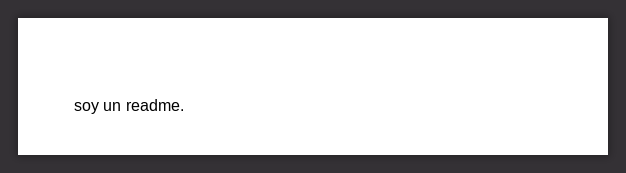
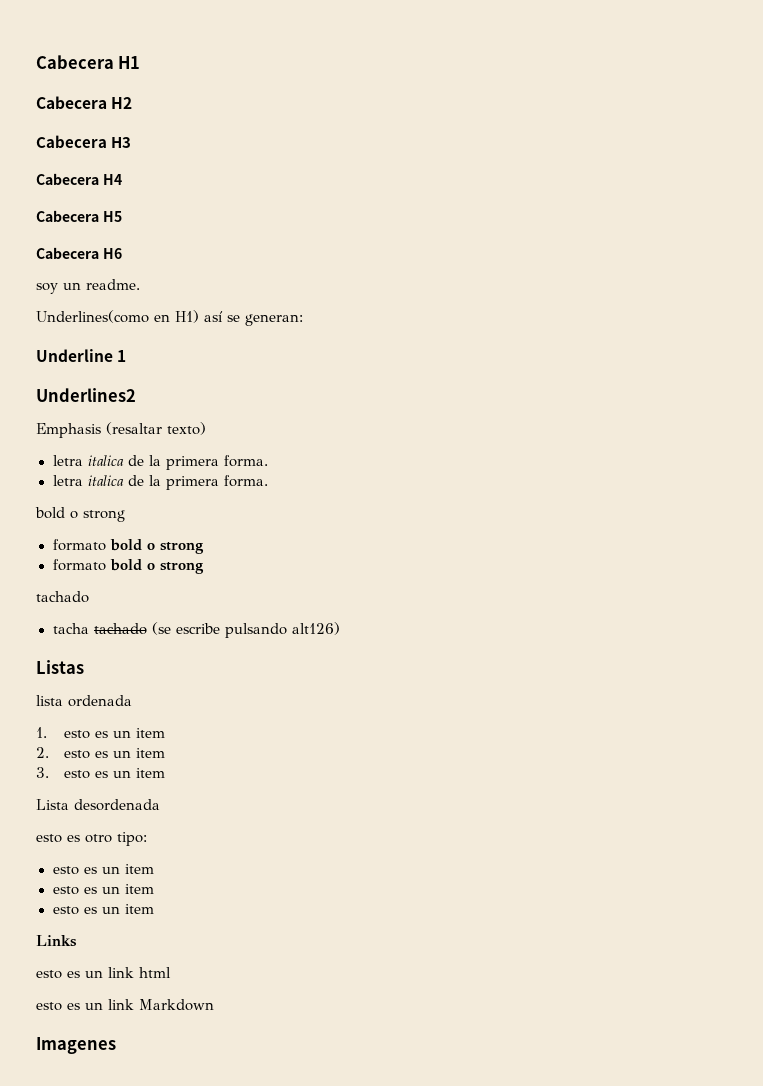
[74,99,184,114] soy un readme. -> [36,55,141,69] [36,96,133,109] [36,135,132,148] [36,173,122,185] [36,210,122,222] [36,247,122,259] [36,279,140,294] [36,310,303,326] [36,349,127,362] [36,388,136,402] [36,422,206,438] [52,455,268,470] [52,475,268,490] [35,507,125,522] [52,539,204,554] [52,559,204,574] [36,591,89,603] [52,622,340,638] [36,660,84,674] [36,695,132,707] [36,727,165,739] [36,747,165,759] [36,767,165,779] [36,799,160,811] [36,832,147,846] [52,864,154,875] [52,884,154,895] [52,904,154,915] [36,935,77,947] [36,967,171,979] [36,999,214,1011] [36,1037,116,1054] Cabecera H1 // Cabecera H2 // Cabecera H3 // Cabecera H4 // Cabecera H5 // Cabecera H6 // soy un readme. // Underlines(como en H1) así se generan: // Underline 1 // Underlines2 // Emphasis (resaltar texto) // letra italica de la primera forma. // letra italica de la primera forma. // bold o strong // formato bold o strong // formato bold o strong // tachado // tacha tachado (se escribe pulsando alt126) // Listas // lista ordenada // 1. esto es un item // 2. esto es un item // 3. esto es un item // Lista desordenada // esto es otro tipo: // esto es un item // esto es un item // esto es un item // Links // esto es un link html // esto es un link Markdown // Imagenes

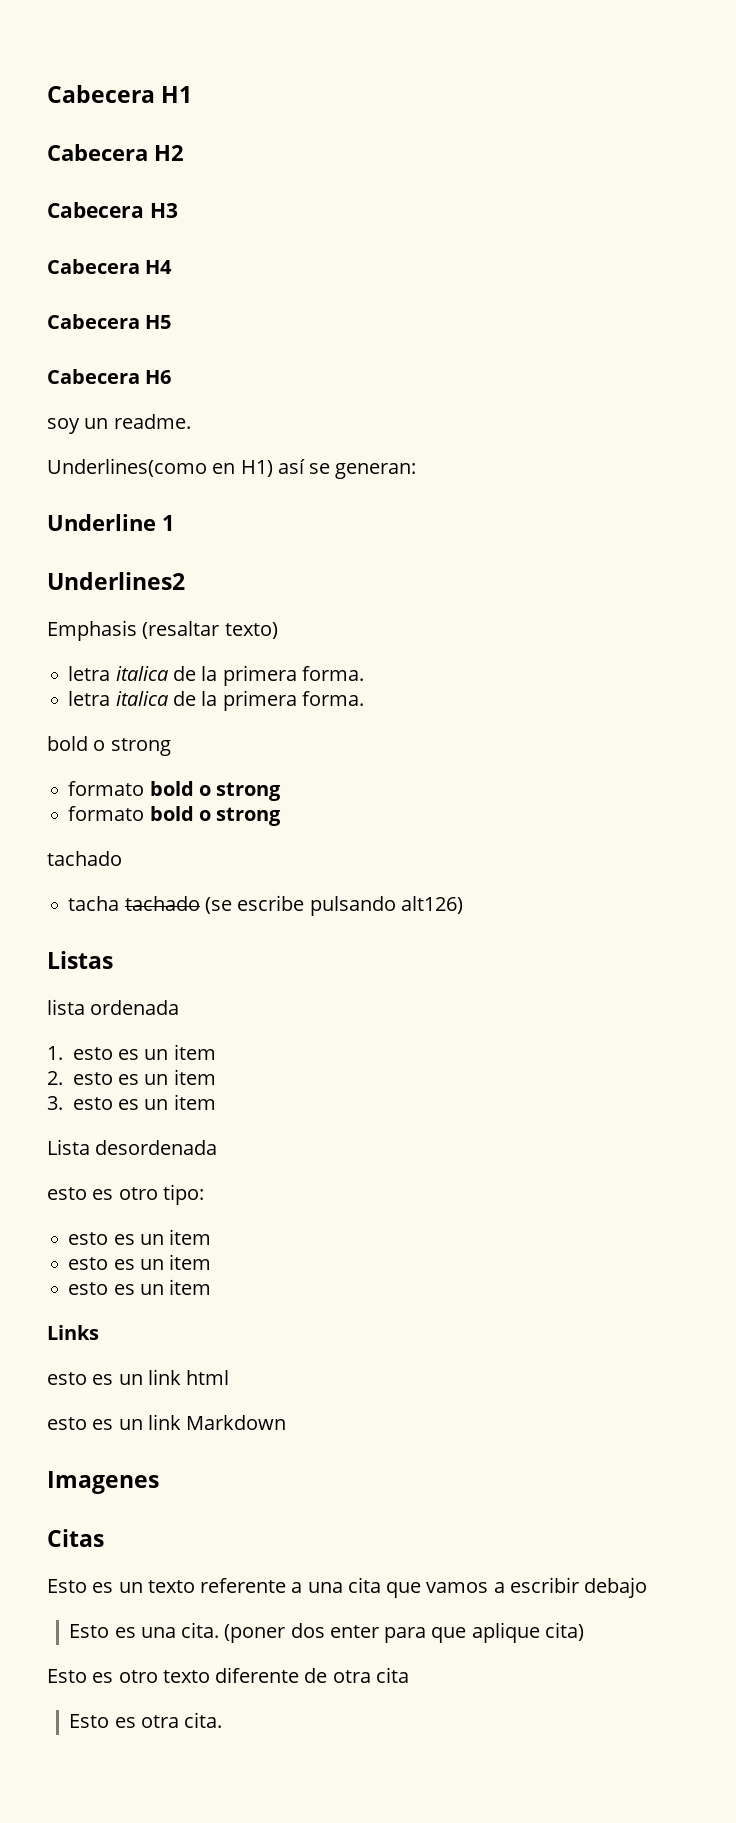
(116, 1045) none -> [47,1529,104,1547] [47,1577,648,1598] [69,1622,584,1643] [47,1667,409,1683] [69,1712,223,1728] // Citas // Esto es un texto referente a una cita que vamos a escribir debajo // Esto es una cita. (poner dos enter para que aplique cita) // Esto es otro texto diferente de otra cita // Esto es otra cita.

